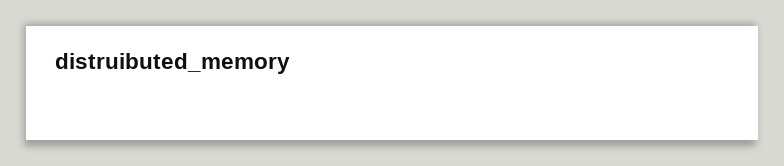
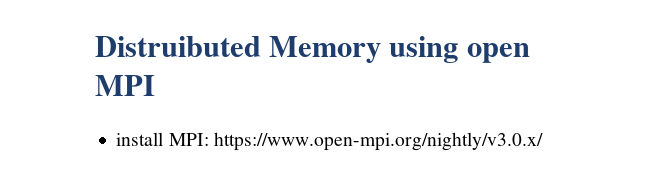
[55,53,290,74] distruibuted_memory -> [95,36,530,63] [95,75,155,96] [116,132,543,151] Distruibuted Memory using open MPI // install MPI: https://www.open-mpi.org/nightly/v3.0.x/

